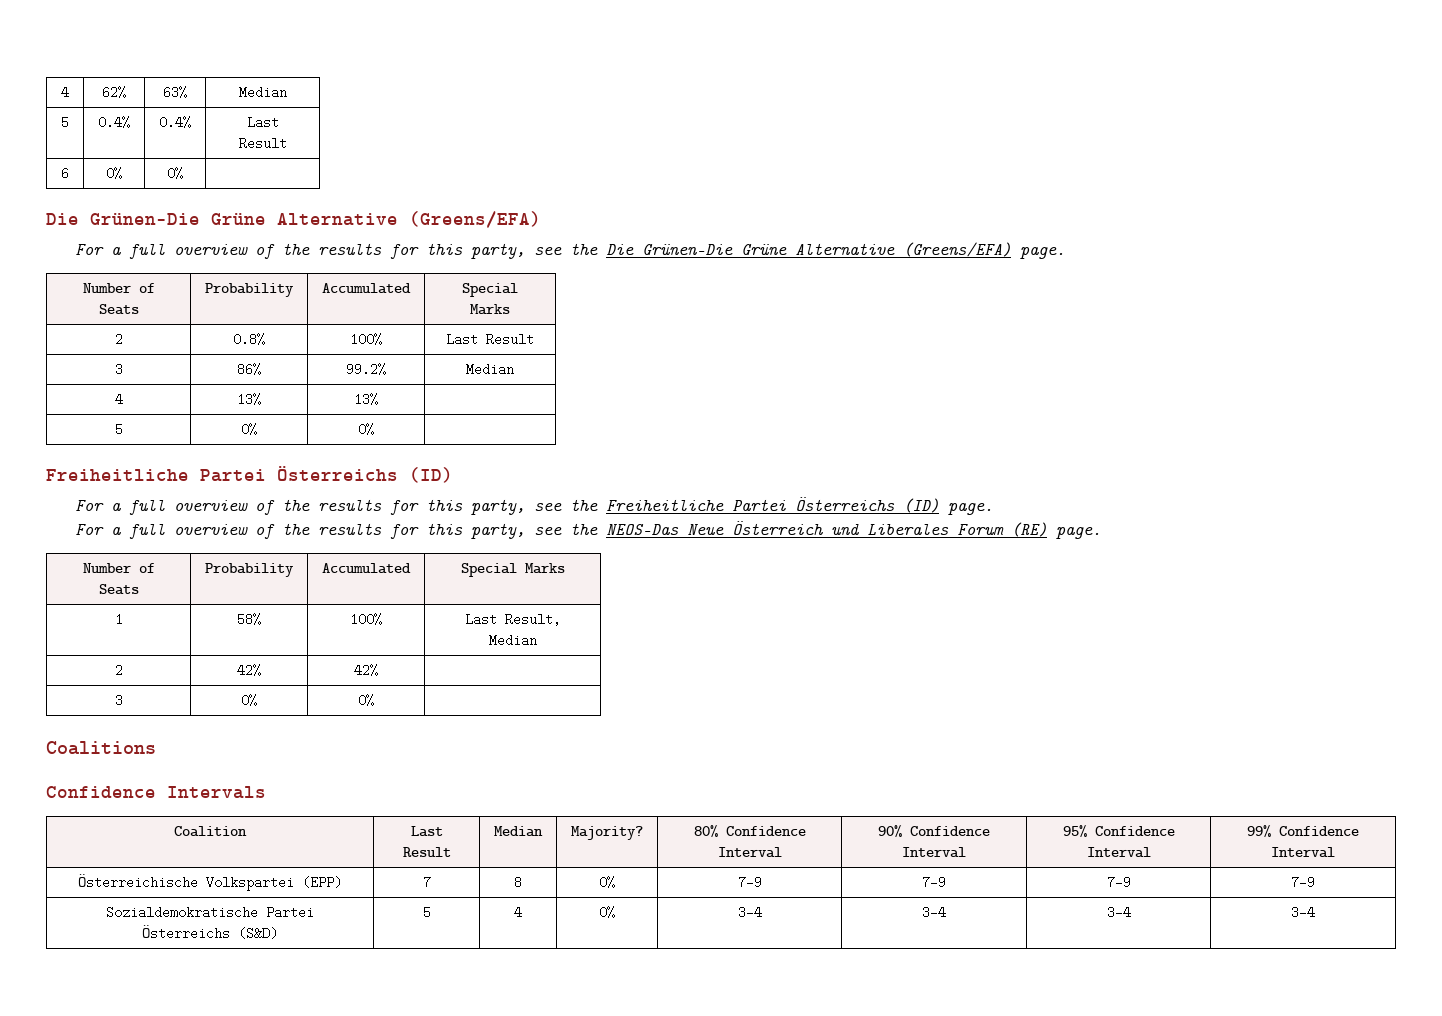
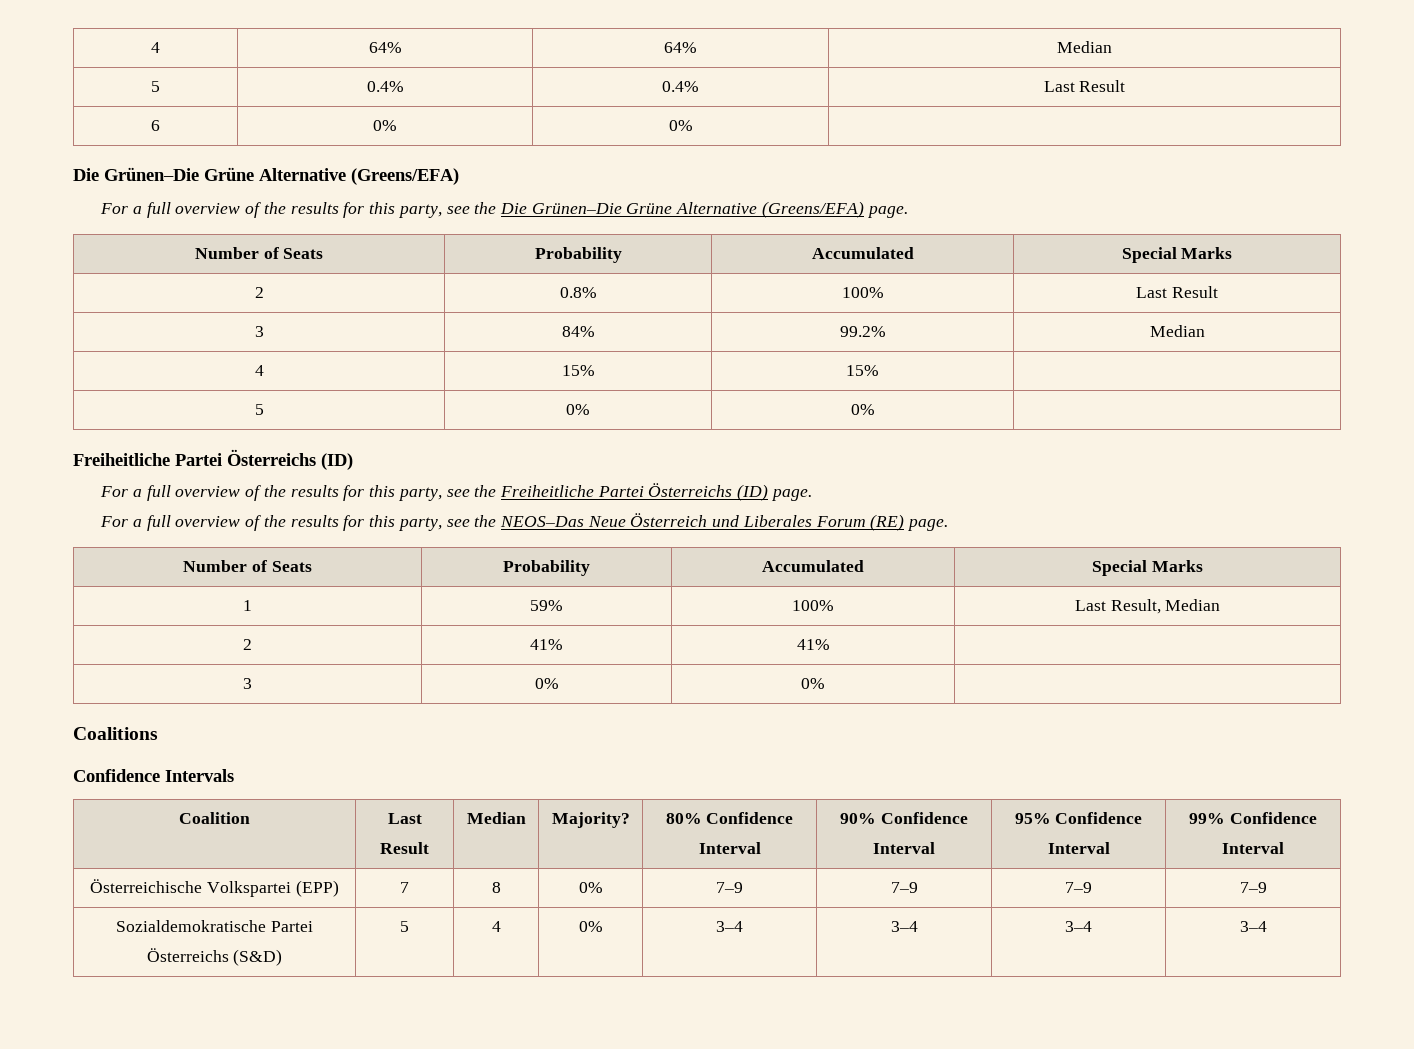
[61,86,69,99] [102,86,126,99] [163,86,187,99] 4 | 62% | 63% -> [151,42,160,53] [368,42,402,53] [664,42,697,53] 4 | 64% | 64%
[237,363,261,376] 86% -> [561,326,595,337] 84%
[237,393,261,406] [354,393,378,406] 13% | 13% -> [561,365,595,376] [846,365,879,376] 15% | 15%
[237,613,261,626] 58% -> [530,600,563,611] 59%
[237,664,261,677] [354,664,378,677] 42% | 42% -> [530,639,563,650] [796,639,830,650] 41% | 41%

